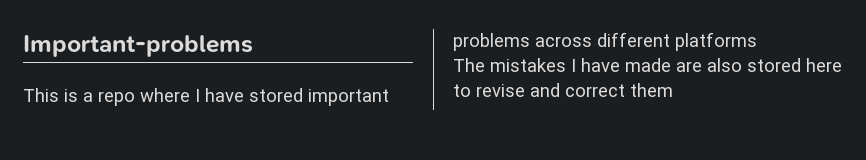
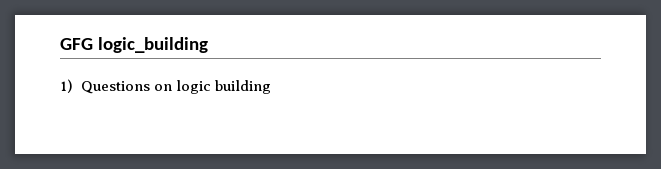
[23,35,253,57] [23,88,389,106] [453,32,757,51] [453,58,842,72] [453,83,673,97] Important-problems // This is a repo where I have stored important problems across different platforms // The mistakes I have made are also stored here to revise and correct them -> [60,37,208,53] [60,79,271,94] GFG logic_building // 1) Questions on logic building

